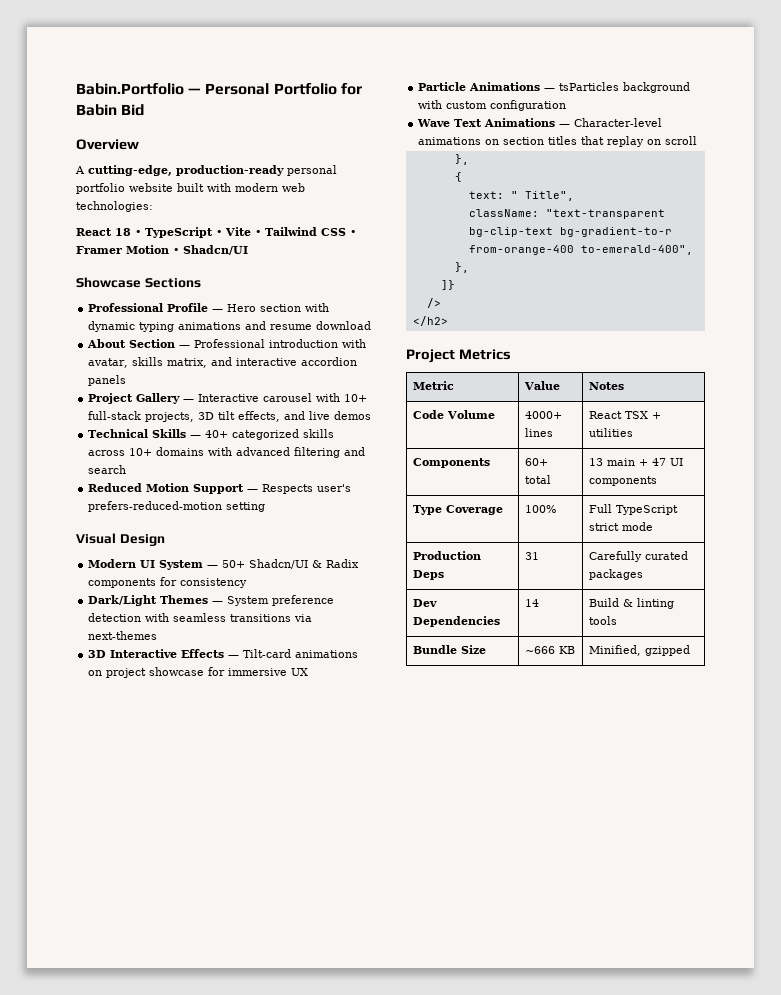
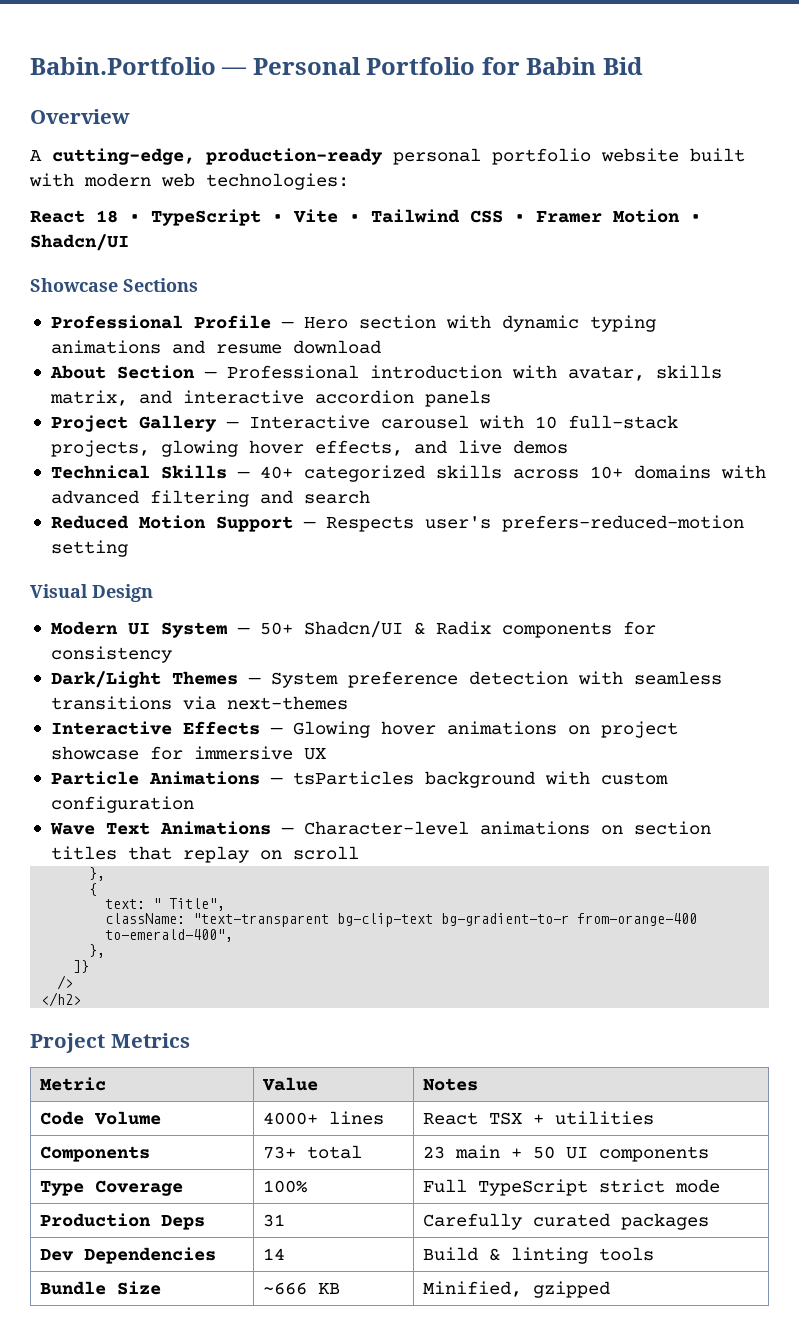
[344,394,368,402] 10+ -> [534,416,557,429] 10
[198,411,236,420] 3D tilt -> [160,440,304,457] glowing hover
[88,650,107,658] 3D -> (348, 703) none
[243,649,292,658] Tilt-card -> [292,721,436,738] Glowing hover
[524,458,548,466] 60+ -> [263,1146,297,1159] 73+
[588,458,603,466] 13 -> [423,1146,446,1159] 23
[651,458,666,466] 47 -> [533,1146,556,1159] 50

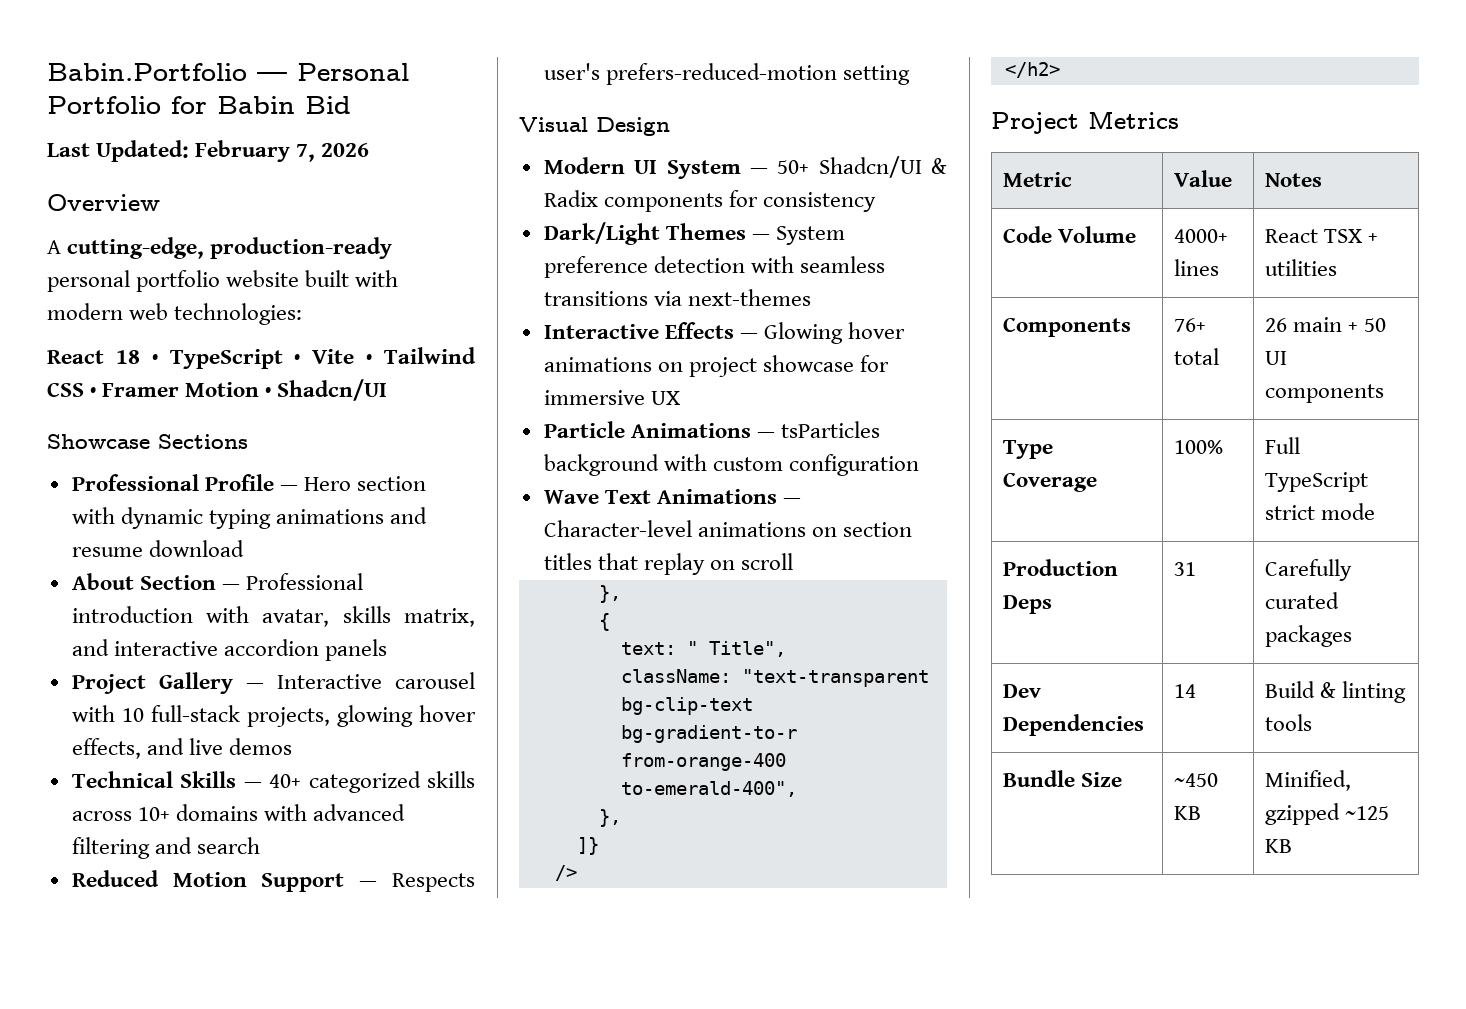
(643, 66) none -> [47,140,370,162] // Last Updated: February 7, 2026
[263,1146,297,1159] 73+ -> [1174,318,1207,332] 76+
[423,1146,446,1159] 23 -> [1265,318,1288,332] 26
[263,1282,308,1295] ~666 -> [1174,773,1219,787] ~450
(611, 1289) none -> [1345,806,1390,820] [1265,839,1293,853] ~125 KB

